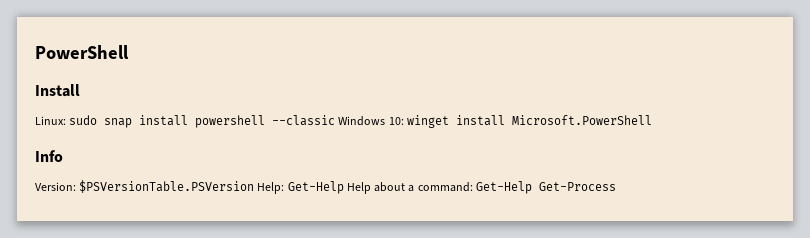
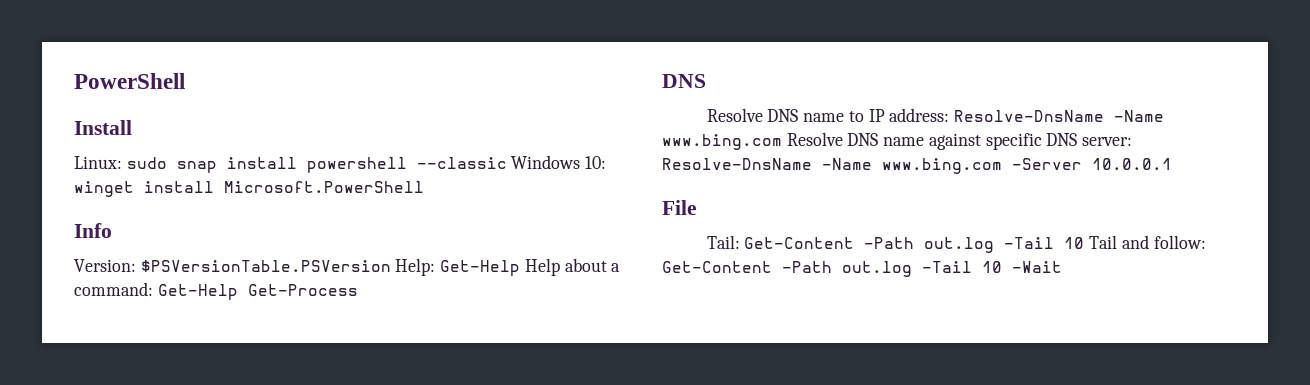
(616, 186) none -> [662,74,706,88] [706,108,1165,122] [662,132,1133,150] [662,158,1172,174] [662,200,697,215] [706,235,1206,253] [662,261,1062,277] // DNS // Resolve DNS name to IP address: Resolve-DnsName -Name www.bing.com Resolve DNS name against specific DNS server: Resolve-DnsName -Name www.bing.com -Server 10.0.0.1 // File // Tail: Get-Content -Path out.log -Tail 10 Tail and follow: Get-Content -Path out.log -Tail 10 -Wait

